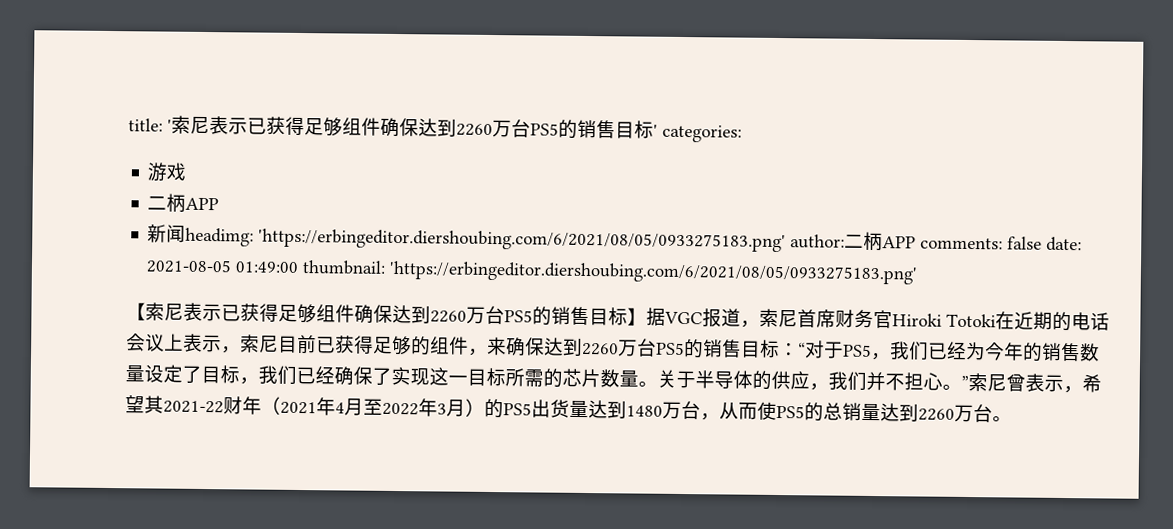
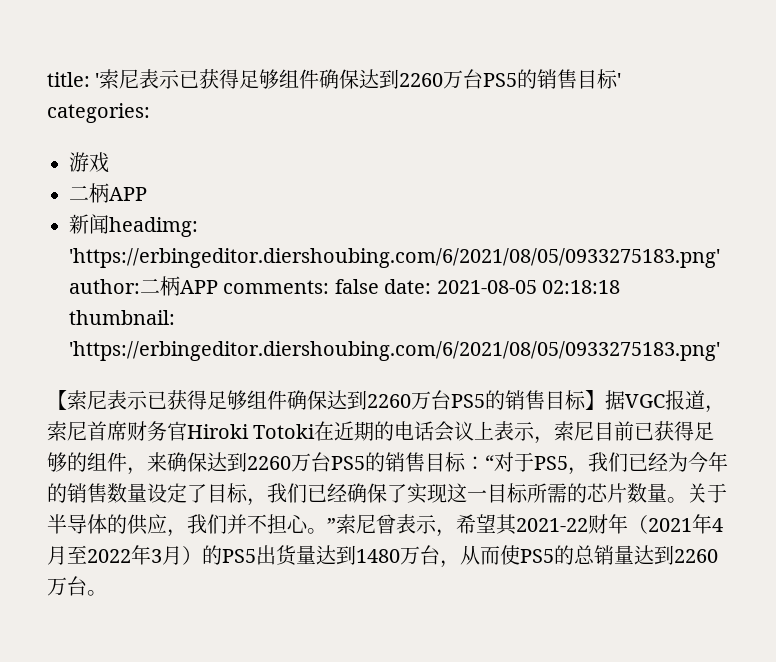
[235,261,300,273] 01:49:00 -> [541,280,620,294] 02:18:18

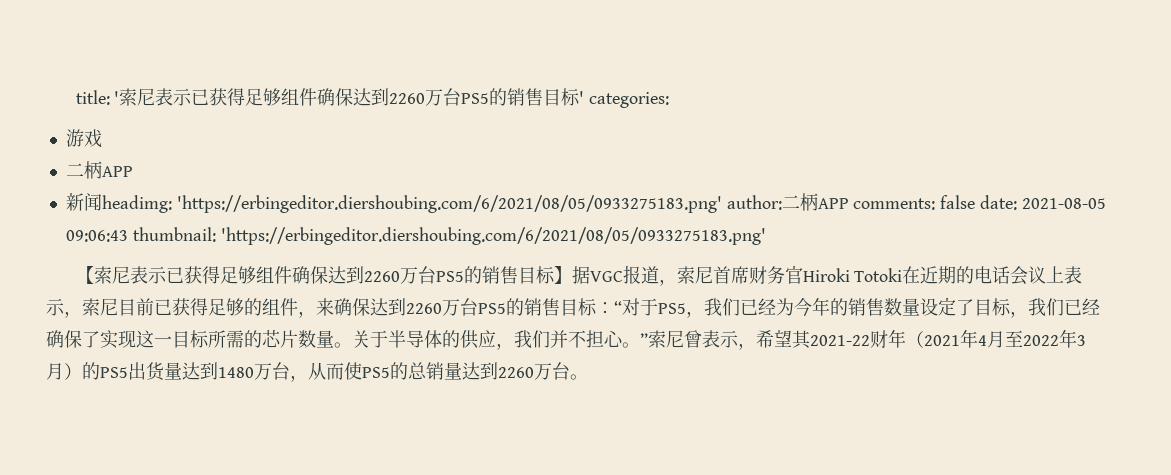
[541,280,620,294] 02:18:18 -> [65,230,128,242] 09:06:43

